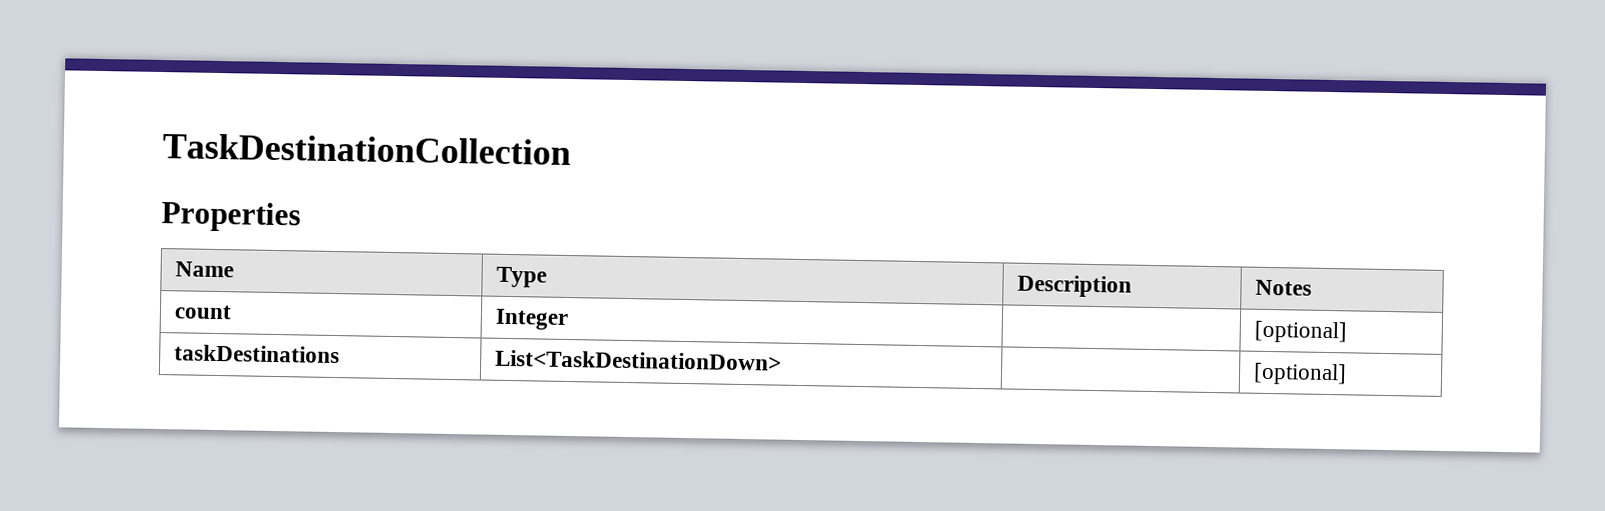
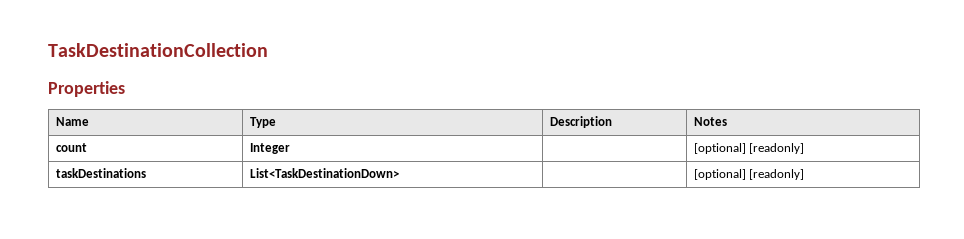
(1347, 332) none -> [749,143,805,154] [readonly]
(1347, 374) none -> [749,169,805,180] [readonly]

